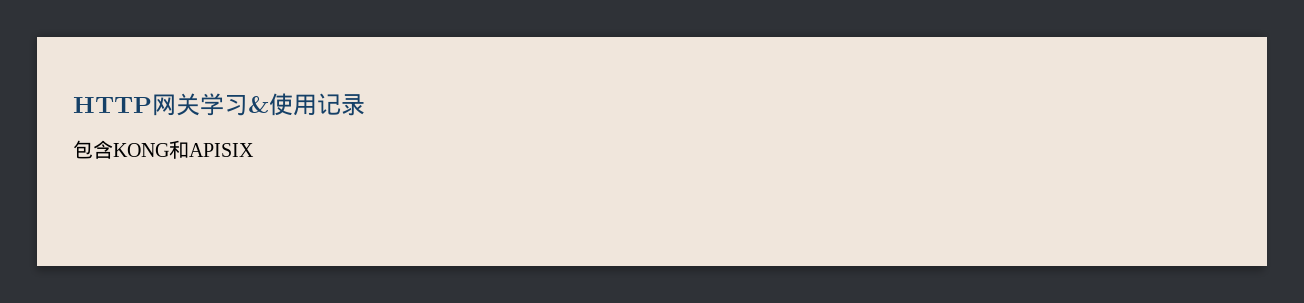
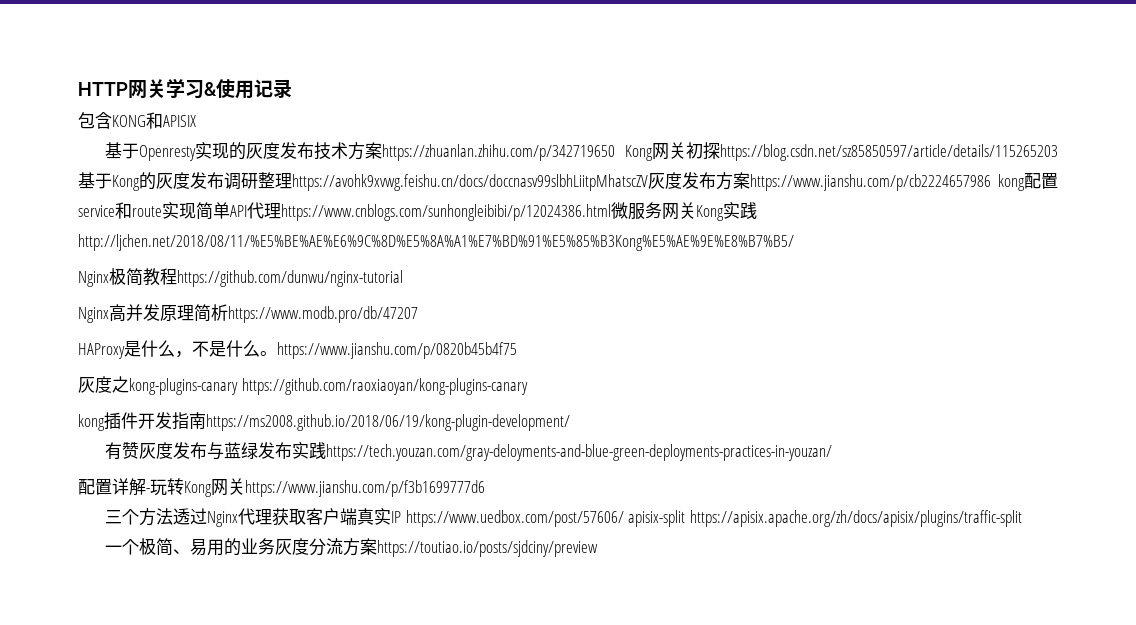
(254, 150) none -> [105,142,1058,161] [78,172,1058,191] [78,202,757,221] [78,234,794,251] [78,268,403,287] [78,304,418,323] [78,340,517,359] [78,376,528,395] [78,412,570,431] [105,442,833,461] [78,478,485,497] [105,508,1022,527] [105,538,599,557] // 基于Openresty实现的灰度发布技术方案https://zhuanlan.zhihu.com/p/342719650 Kong网关初探https://blog.csdn.net/sz85850597/article/details/115265203基于Kong的灰度发布调研整理https://avohk9xvwg.feishu.cn/docs/doccnasv99slbhLiitpMhatscZV灰度发布方案https://www.jianshu.com/p/cb2224657986 kong配置service和route实现简单API代理https://www.cnblogs.com/sunhongleibibi/p/12024386.html微服务网关Kong实践http://ljchen.net/2018/08/11/%E5%BE%AE%E6%9C%8D%E5%8A%A1%E7%BD%91%E5%85%B3Kong%E5%AE%9E%E8%B7%B5/ // Nginx极简教程https://github.com/dunwu/nginx-tutorial // Nginx高并发原理简析https://www.modb.pro/db/47207 // HAProxy是什么，不是什么。https://www.jianshu.com/p/0820b45b4f75 // 灰度之kong-plugins-canary https://github.com/raoxiaoyan/kong-plugins-canary // kong插件开发指南https://ms2008.github.io/2018/06/19/kong-plugin-development/ // 有赞灰度发布与蓝绿发布实践https://tech.youzan.com/gray-deloyments-and-blue-green-deployments-practices-in-youzan/ // 配置详解-玩转Kong网关https://www.jianshu.com/p/f3b1699777d6 // 三个方法透过Nginx代理获取客户端真实IP https://www.uedbox.com/post/57606/ apisix-split https://apisix.apache.org/zh/docs/apisix/plugins/traffic-split // 一个极简、易用的业务灰度分流方案https://toutiao.io/posts/sjdciny/preview

